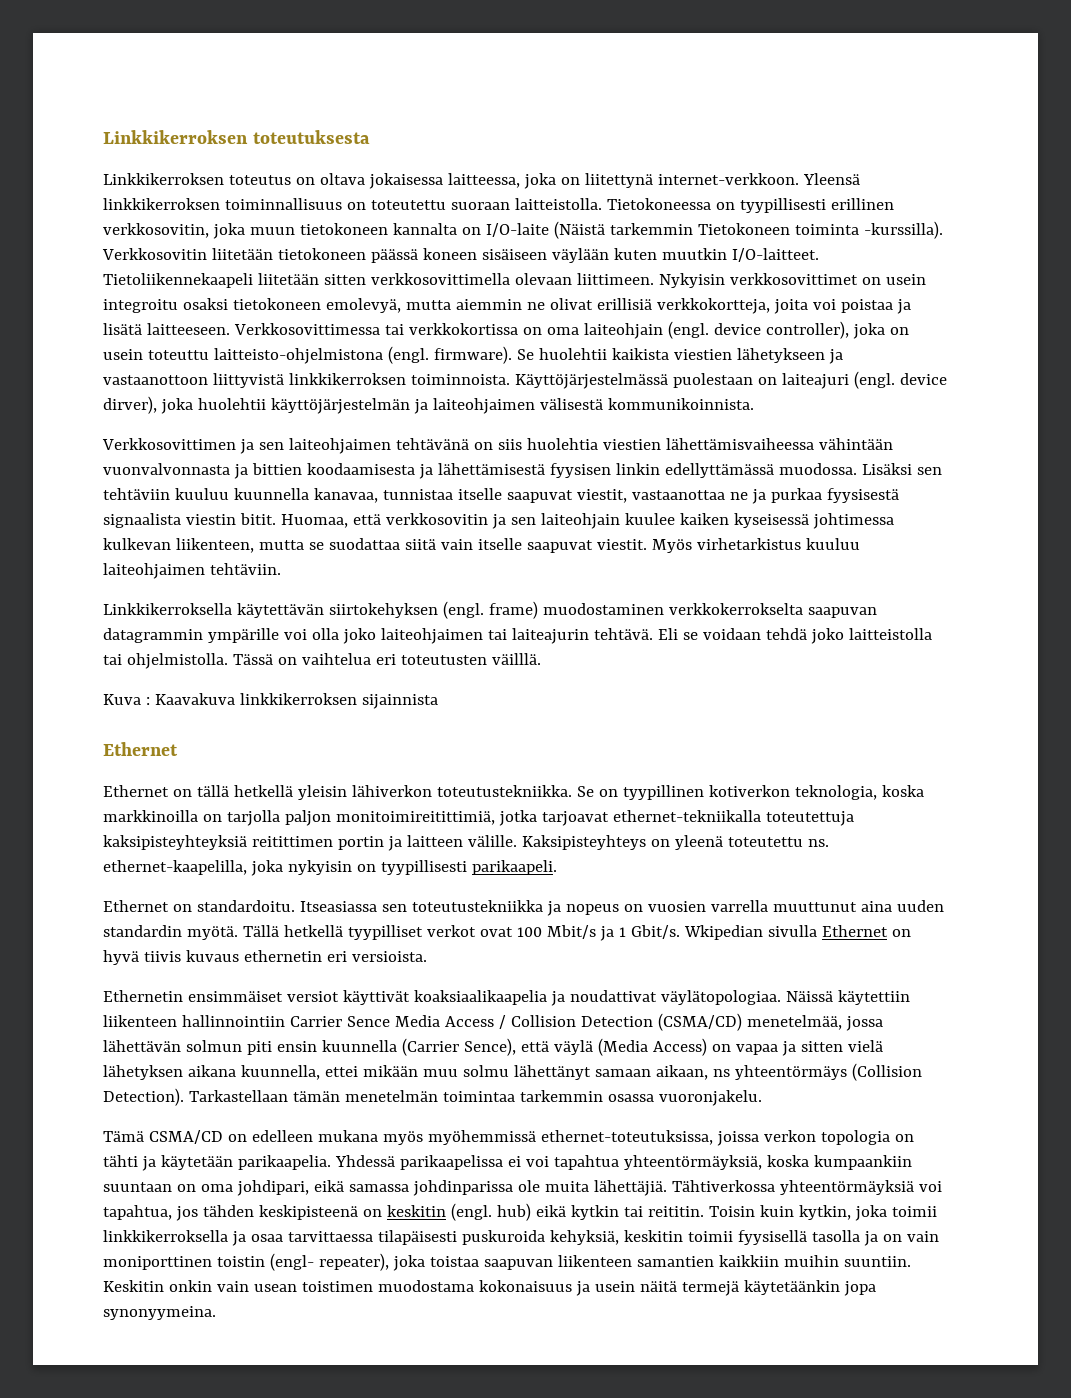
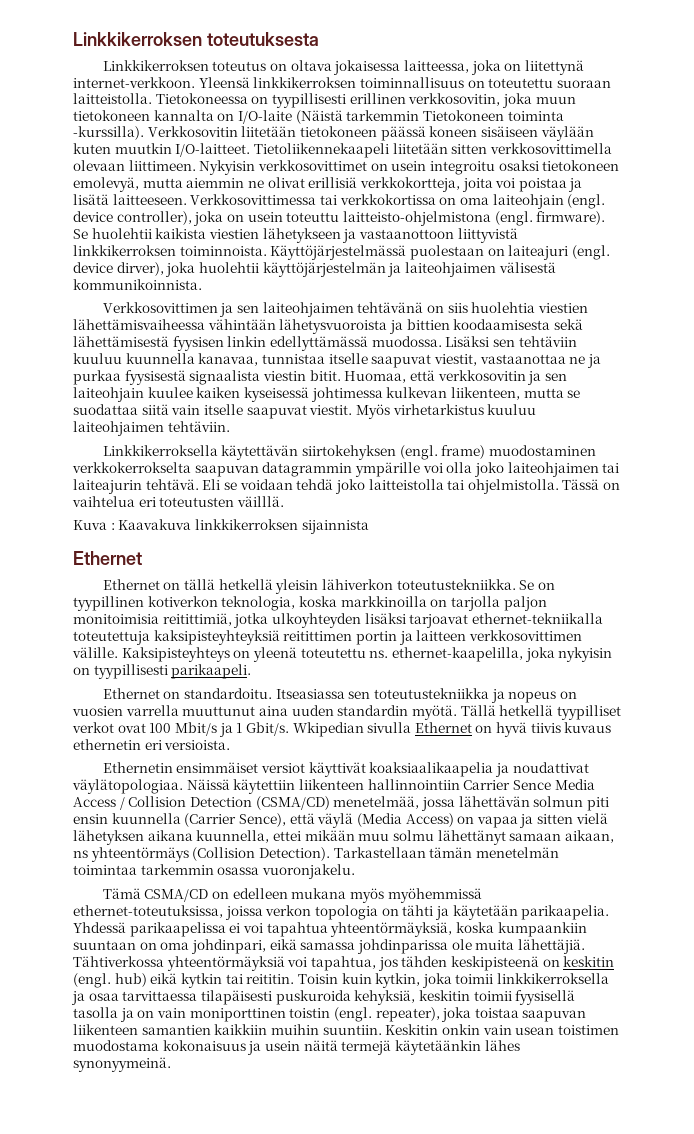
[103,463,230,475] vuonvalvonnasta -> [279,319,388,334] lähetysvuoroista
[418,464,433,479] ja -> [553,319,583,330] sekä
[335,810,537,826] monitoimireitittimiä, jotka -> [73,613,406,628] monitoimisia reitittimiä, jotka ulkoyhteyden lisäksi
(463, 841) none -> [468,630,582,641] verkkosovittimen
[236,1180,309,1196] johdipari, -> [190,939,266,954] johdinpari,
[269,1253,314,1271] (engl- -> [333,1007,372,1022] (engl.
[843,1281,876,1296] [103,1306,216,1320] jopa synonyymeina. -> [484,1040,520,1051] [73,1057,171,1072] lähes synonyymeinä.

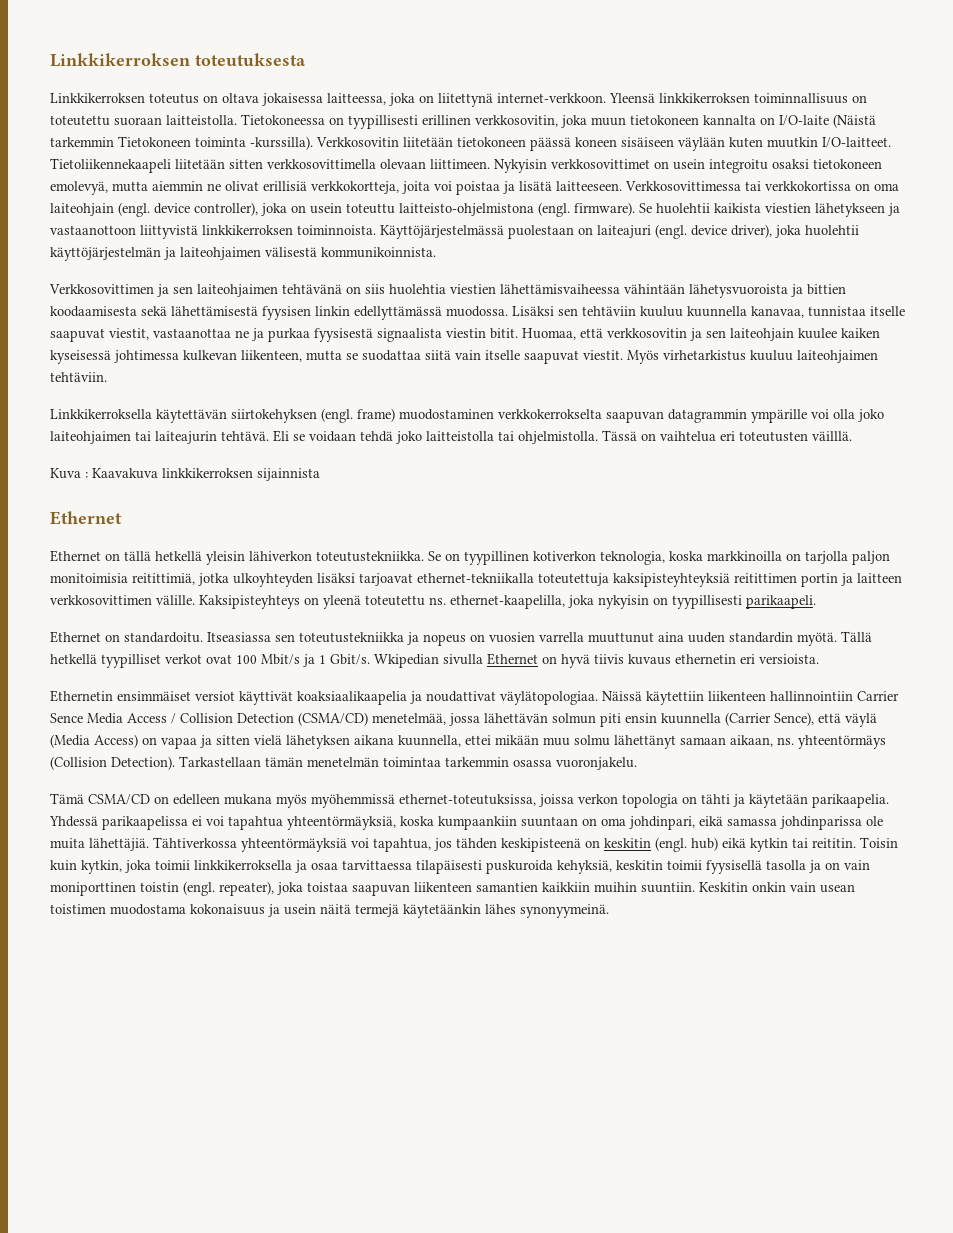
[116,262,164,276] dirver), -> [731,224,772,238] driver),
[73,850,88,858] ns -> [777,737,794,745] ns.

